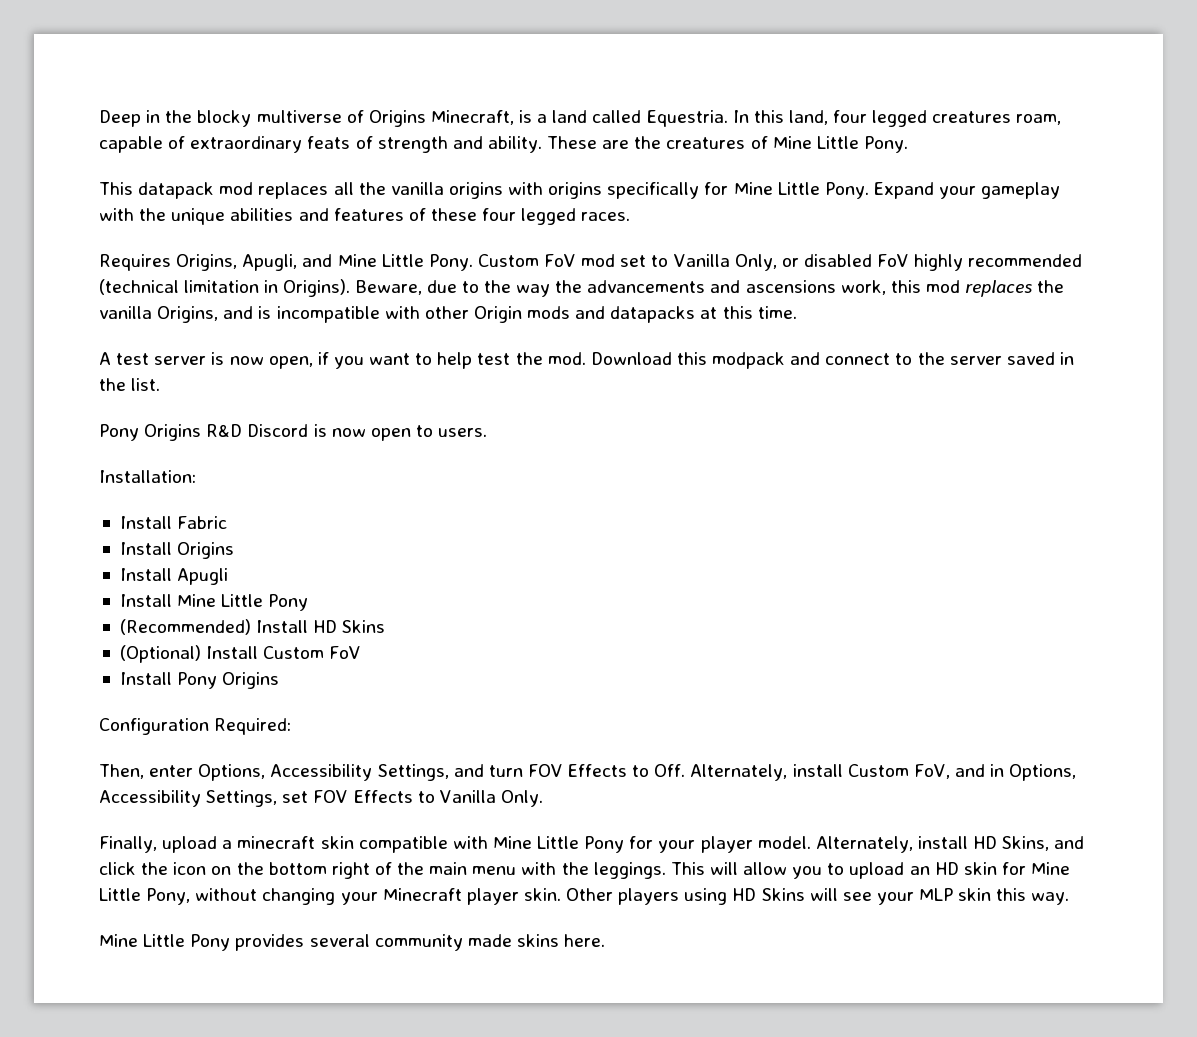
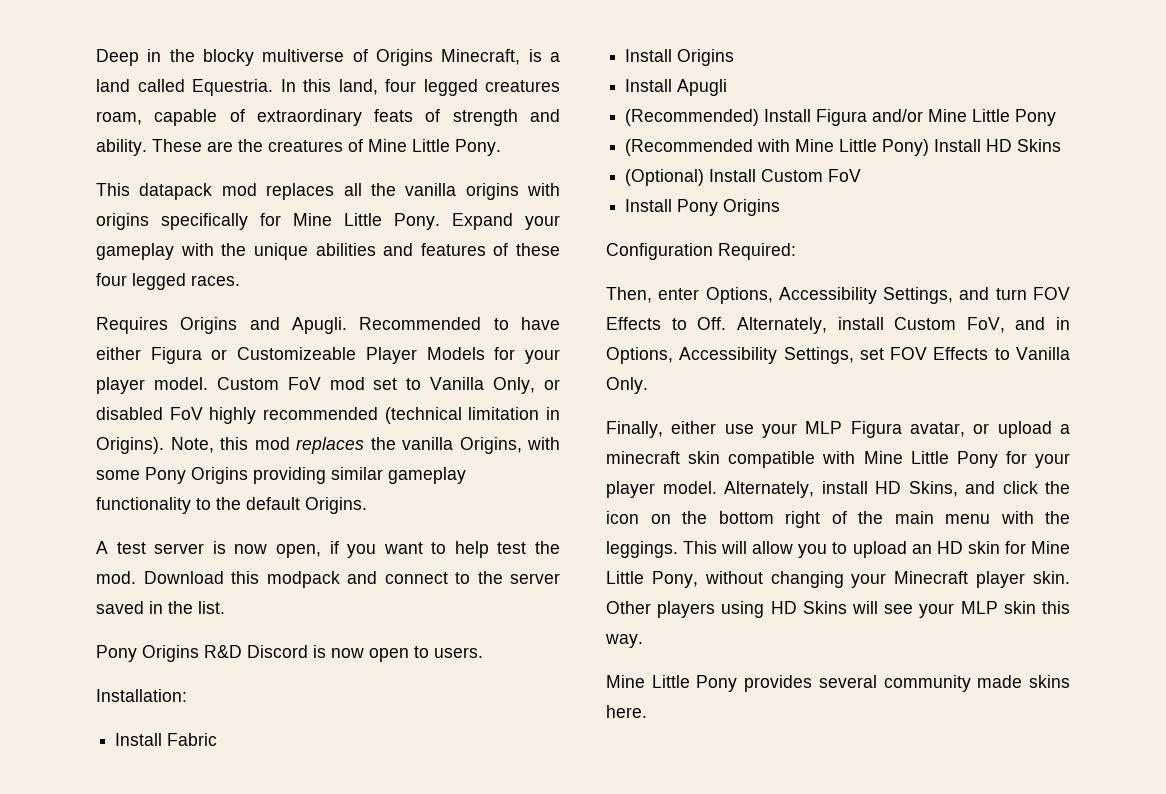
[176,254,473,271] Origins, Apugli, and Mine Little Pony. -> [180,317,560,334] [96,347,560,364] [96,377,208,394] Origins and Apugli. Recommended to have either Figura or Customizeable Player Models for your player model.
[355,280,886,297] Beware, due to the way the advancements and ascensions work, -> [170,437,214,453] Note,
[223,306,797,323] and is incompatible with other Origin mods and datapacks at this time. -> [527,437,560,450] [96,467,466,484] [96,497,367,514] with some Pony Origins providing similar gameplay functionality to the default Origins.
[119,594,172,607] Install -> [625,109,924,126] (Recommended) Install Figura and/or
[119,619,251,635] (Recommended) -> [625,139,930,156] (Recommended with Mine Little Pony)
(157, 844) none -> [671,421,990,438] either use your MLP Figura avatar, or

